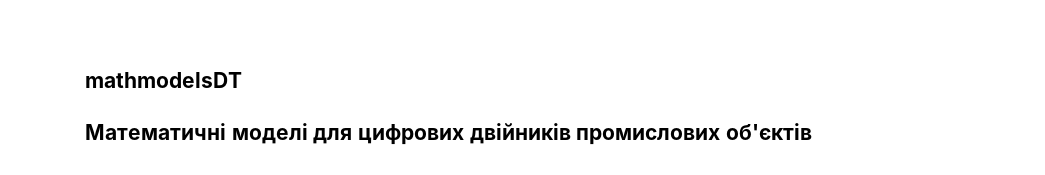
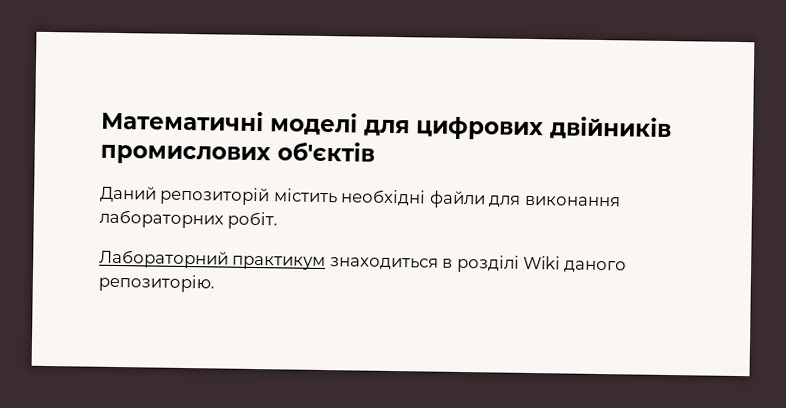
[85,72,242,88] mathmodelsDT // -> (101, 120) none
(813, 131) none -> [100,185,621,209] [99,209,279,230] [99,249,627,274] [98,273,215,293] // Даний репозиторій містить необхідні файли для виконання лабораторних робіт. // Лабораторний практикум знаходиться в розділі Wiki даного репозиторію.

